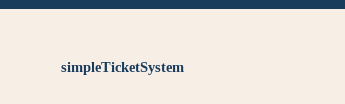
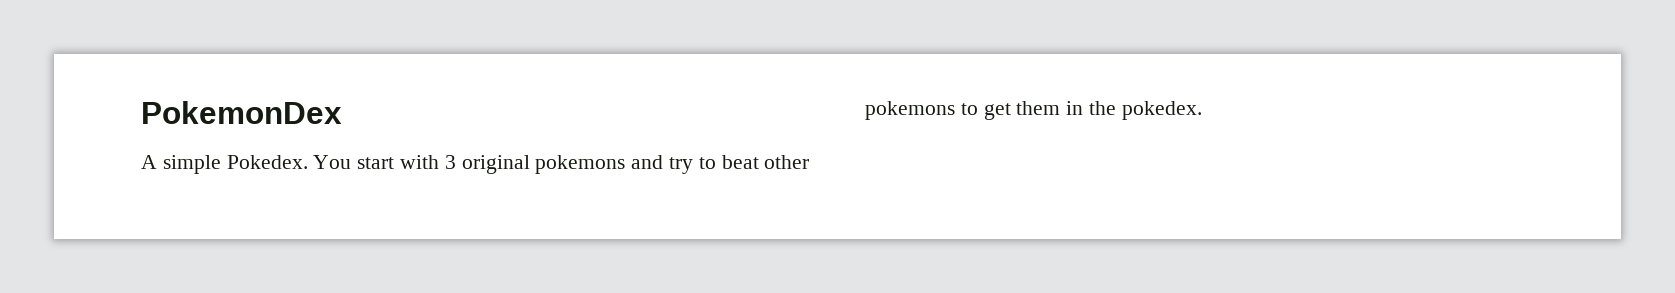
[61,62,184,75] simpleTicketSystem -> [141,101,342,124] [141,155,810,174] [865,101,1202,120] PokemonDex // A simple Pokedex. You start with 3 original pokemons and try to beat other pokemons to get them in the pokedex.

